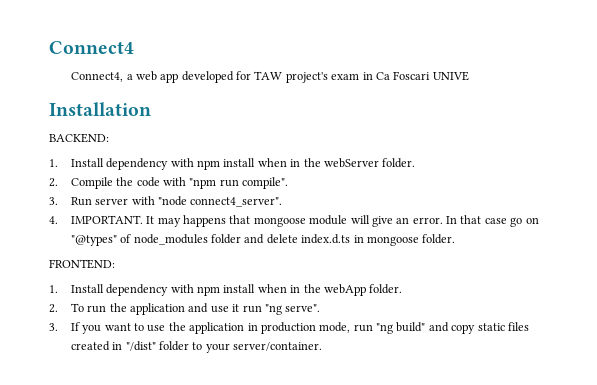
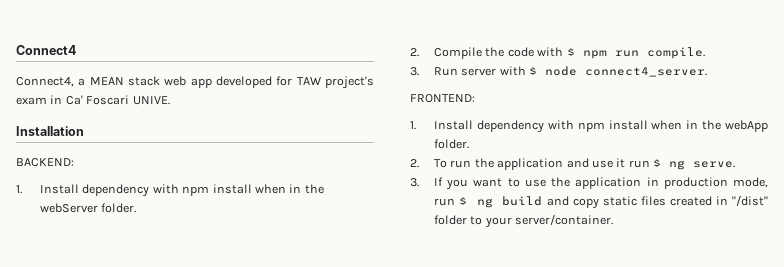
(133, 77) none -> [89,76,160,86] MEAN stack
[375,71,469,81] Ca Foscari UNIVE -> [65,95,170,105] Ca' Foscari UNIVE.
[189,177,289,189] "npm run compile". -> [566,47,705,59] $ npm run compile.
[157,196,283,207] [49,215,539,227] [70,234,456,246] "node connect4_server". // 4. IMPORTANT. It may happens that mongoose module will give an error. In that case go on "@types" of node_modules folder and delete index.d.ts in mongoose folder. -> [529,66,708,77] $ node connect4_server.
[264,304,321,315] "ng serve". -> [653,159,736,170] $ ng serve.
[375,322,426,334] "ng build" -> [459,196,543,208] $ ng build

